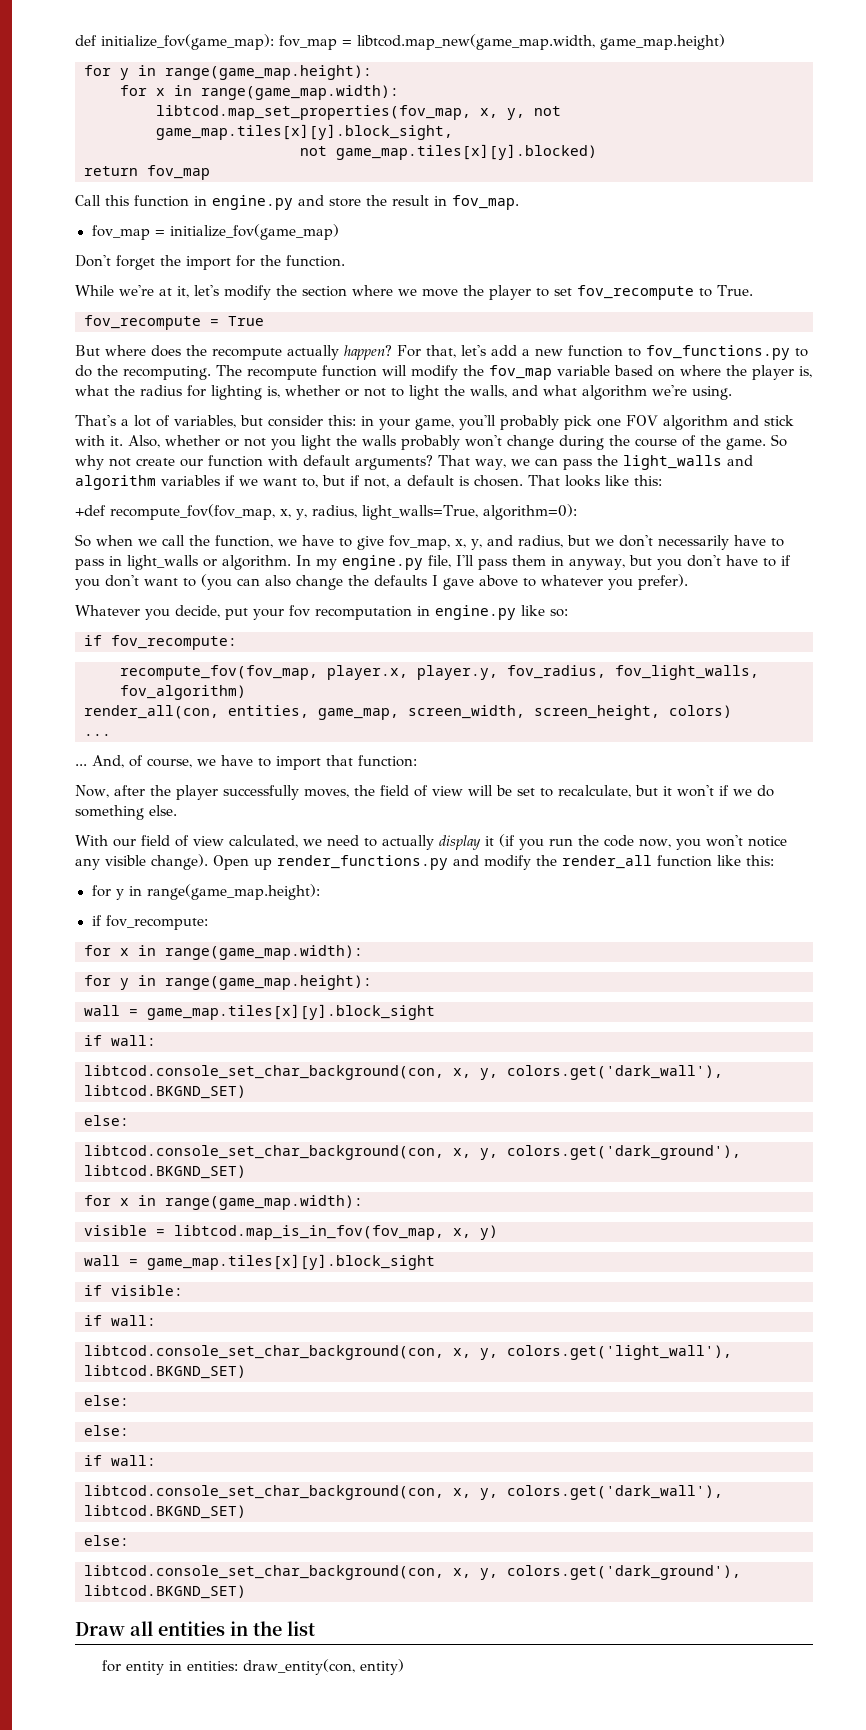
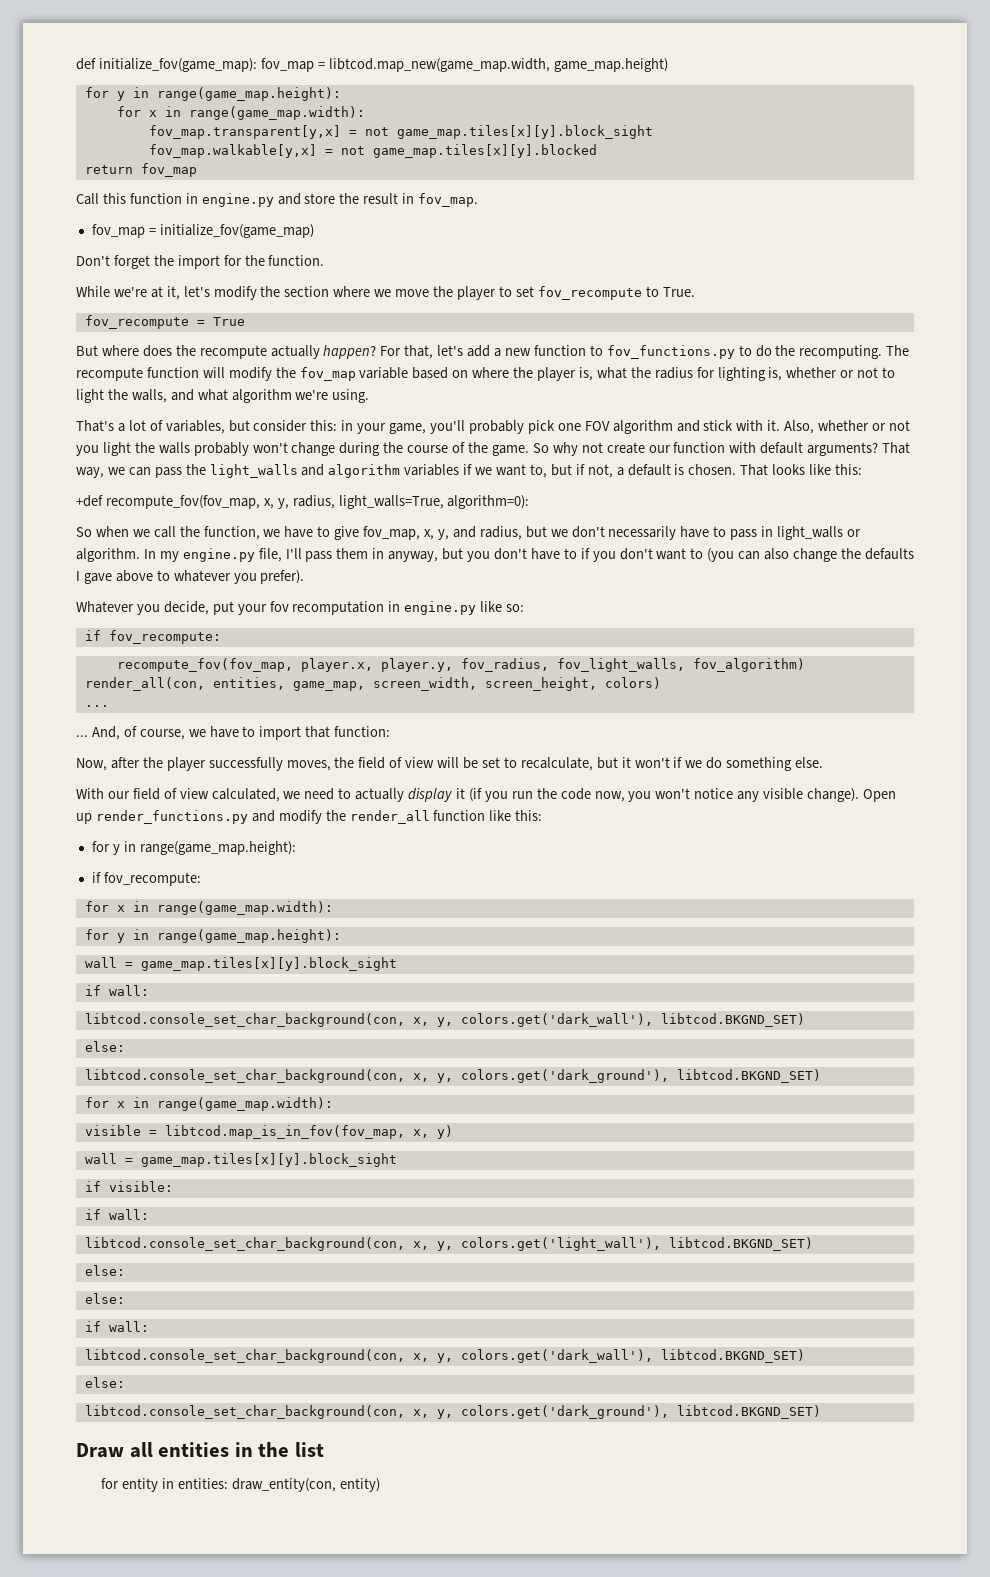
[156,105,561,120] [156,124,453,140] [300,144,597,160] libtcod.map_set_properties(fov_map, x, y, not game_map.tiles[x][y].block_sight, // not game_map.tiles[x][y].blocked) -> [148,125,653,139] [148,144,597,158] fov_map.transparent[y,x] = not game_map.tiles[x][y].block_sight // fov_map.walkable[y,x] = not game_map.tiles[x][y].blocked

